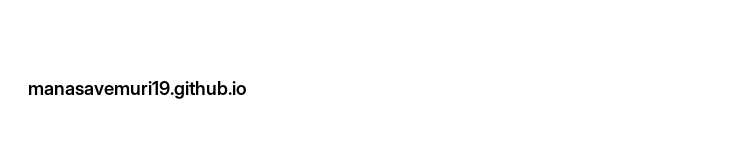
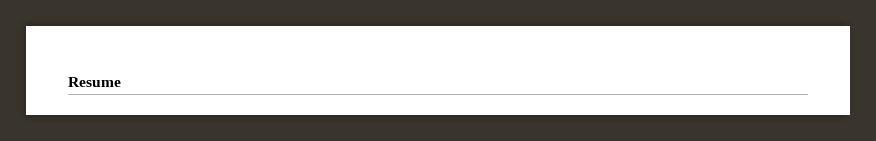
[28,81,247,99] manasavemuri19.github.io -> [68,77,121,87] Resume

